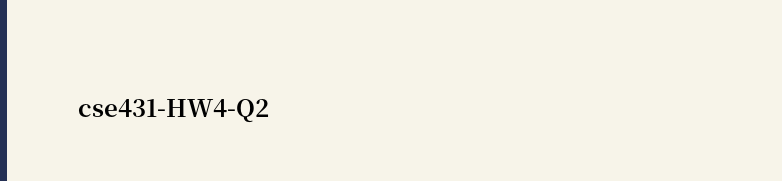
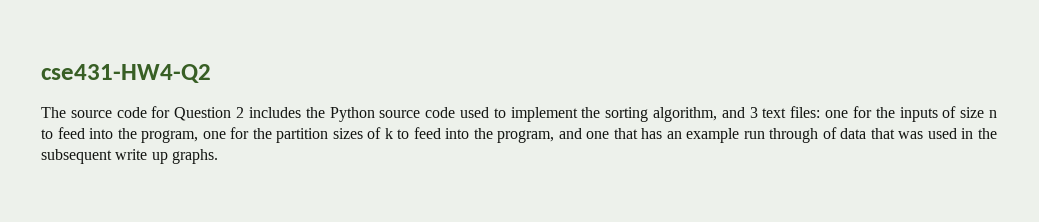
(269, 111) none -> [41,106,997,122] [41,127,997,143] [41,149,218,164] // The source code for Question 2 includes the Python source code used to implement the sorting algorithm, and 3 text files: one for the inputs of size n to feed into the program, one for the partition sizes of k to feed into the program, and one that has an example run through of data that was used in the subsequent write up graphs.

